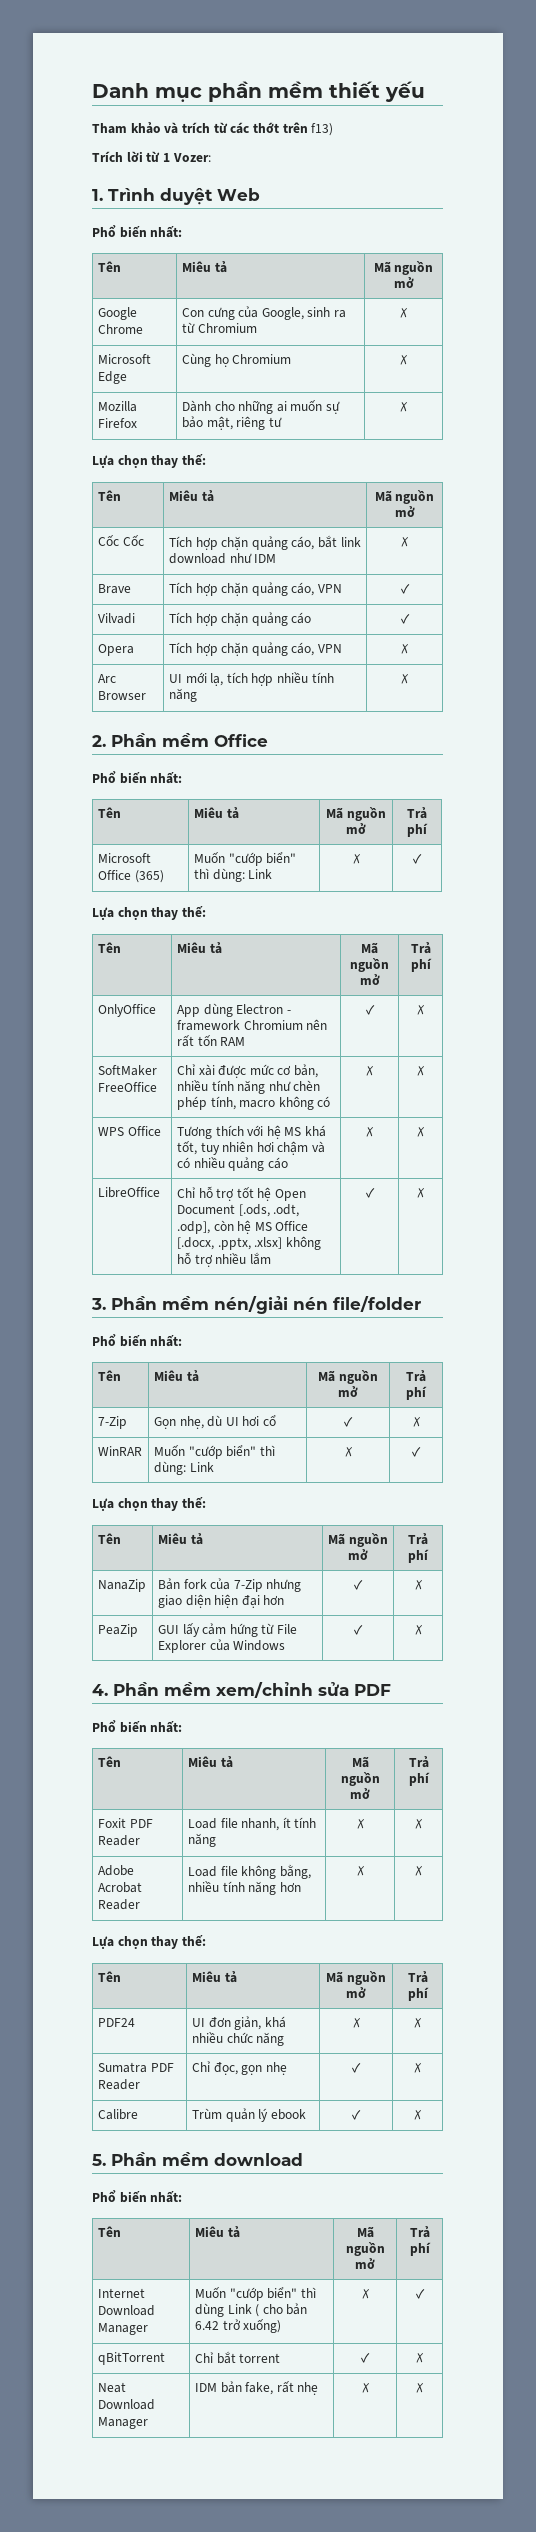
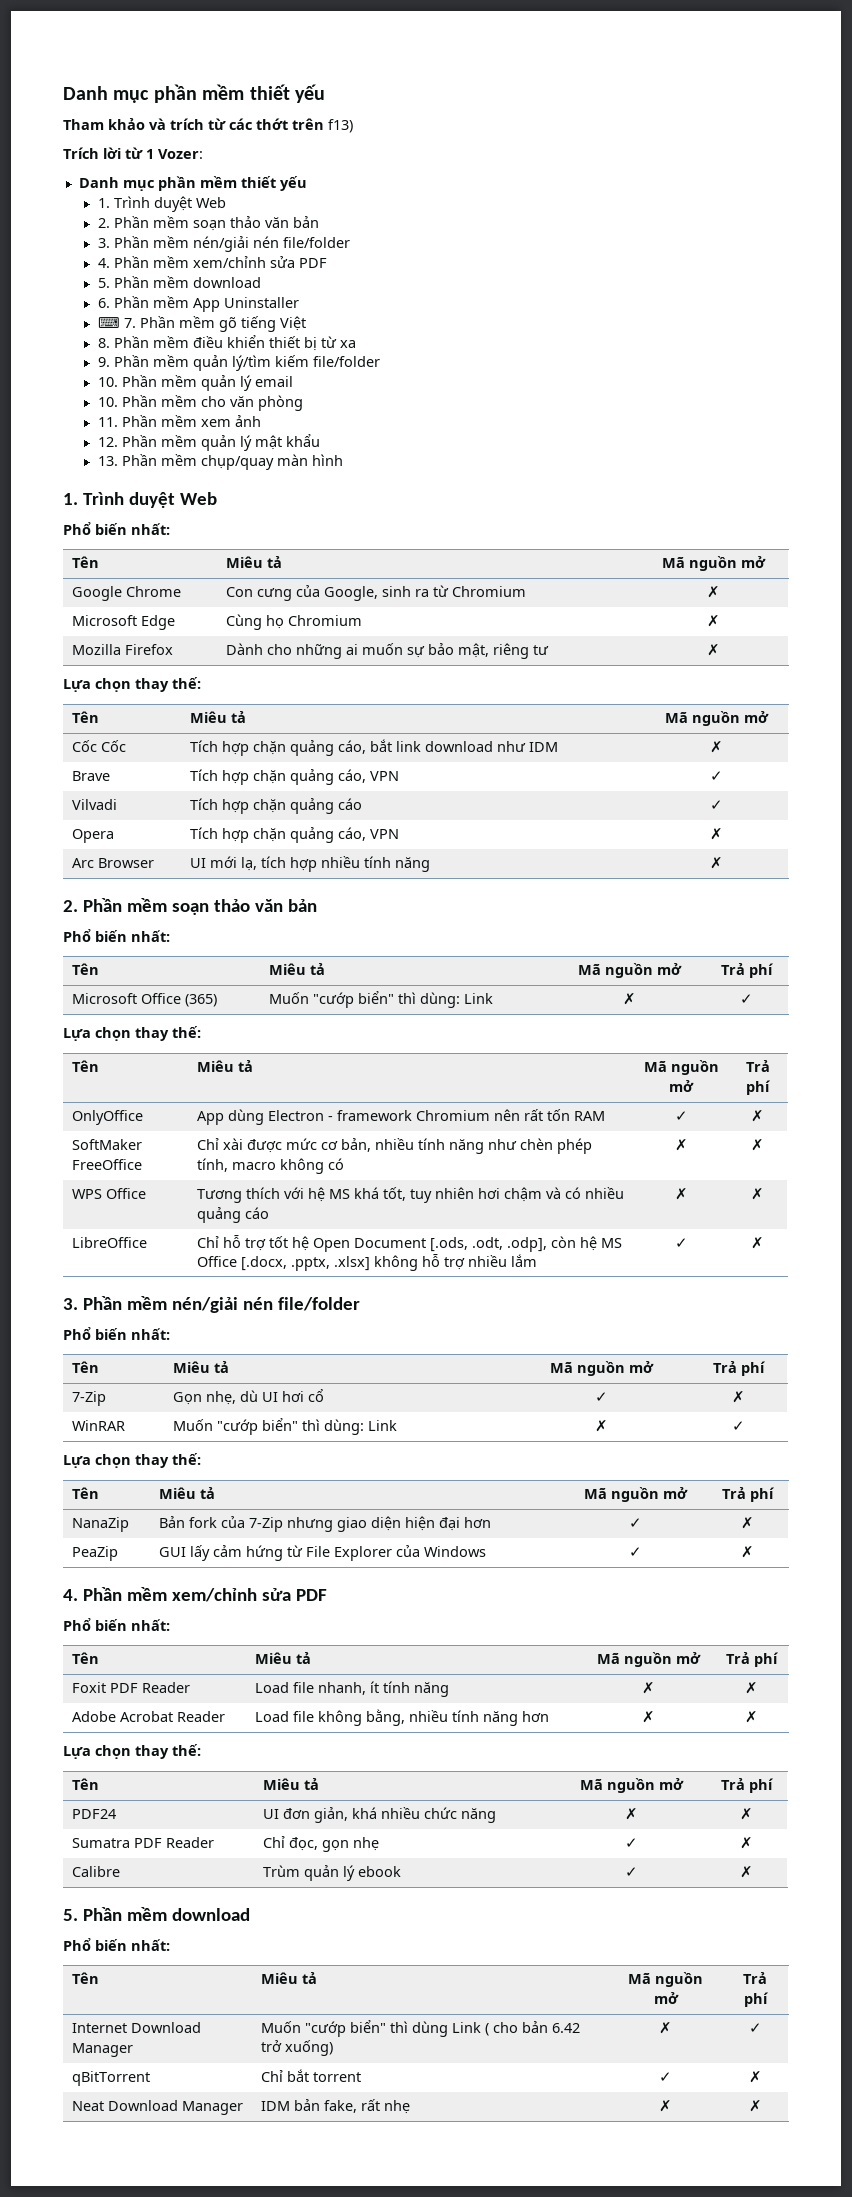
(211, 157) none -> [78,176,307,191] [97,196,226,212] [97,216,319,231] [97,236,350,252] [97,256,327,268] [97,276,261,288] [97,296,299,312] [97,316,306,332] [97,335,356,351] [97,355,380,371] [97,375,293,391] [97,395,303,411] [97,415,261,427] [97,434,320,451] [97,454,343,470] // Danh mục phần mềm thiết yếu // 1. Trình duyệt Web // 2. Phần mềm soạn thảo văn bản // 3. Phần mềm nén/giải nén file/folder // 4. Phần mềm xem/chỉnh sửa PDF // 5. Phần mềm download // 6. Phần mềm App Uninstaller // ⌨ 7. Phần mềm gõ tiếng Việt // 8. Phần mềm điều khiển thiết bị từ xa // 9. Phần mềm quản lý/tìm kiếm file/folder // 10. Phần mềm quản lý email // 10. Phần mềm cho văn phòng // 11. Phần mềm xem ảnh // 12. Phần mềm quản lý mật khẩu // 13. Phần mềm chụp/quay màn hình
[214,734,268,747] Office -> [171,899,317,915] soạn thảo văn bản

